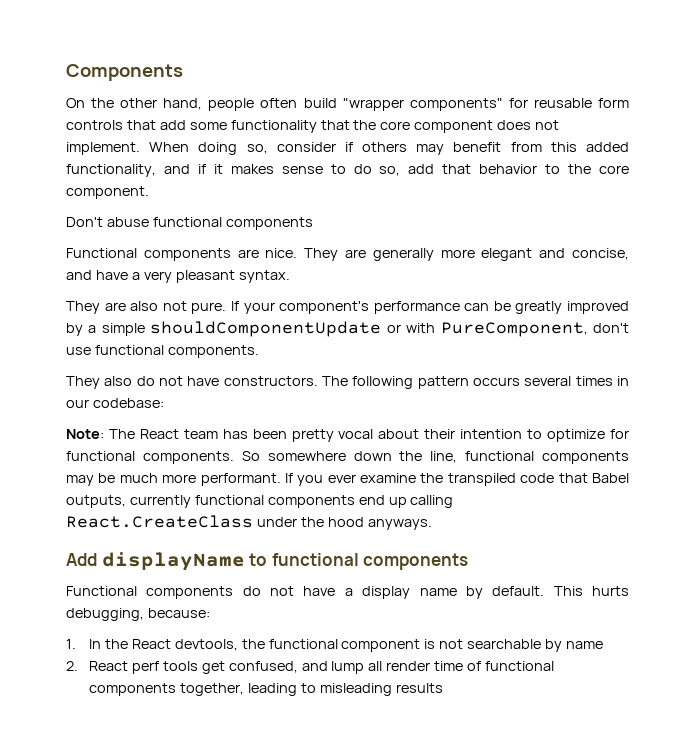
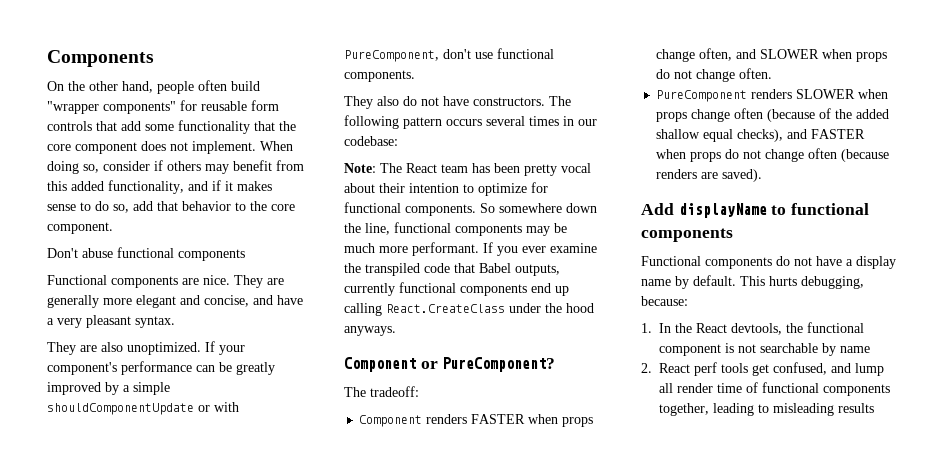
[162,301,227,314] not pure. -> [127,342,201,355] unoptimized.
(432, 524) none -> [344,357,556,372] [344,386,419,397] [359,414,594,427] [656,48,888,62] [656,68,773,82] [656,89,889,102] [656,108,890,122] [656,129,866,142] [656,148,890,162] [656,169,763,182] // Component or PureComponent? // The tradeoff: // Component renders FASTER when props change often, and SLOWER when props do not change often. // PureComponent renders SLOWER when props change often (because of the added shallow equal checks), and FASTER when props do not change often (because renders are saved).

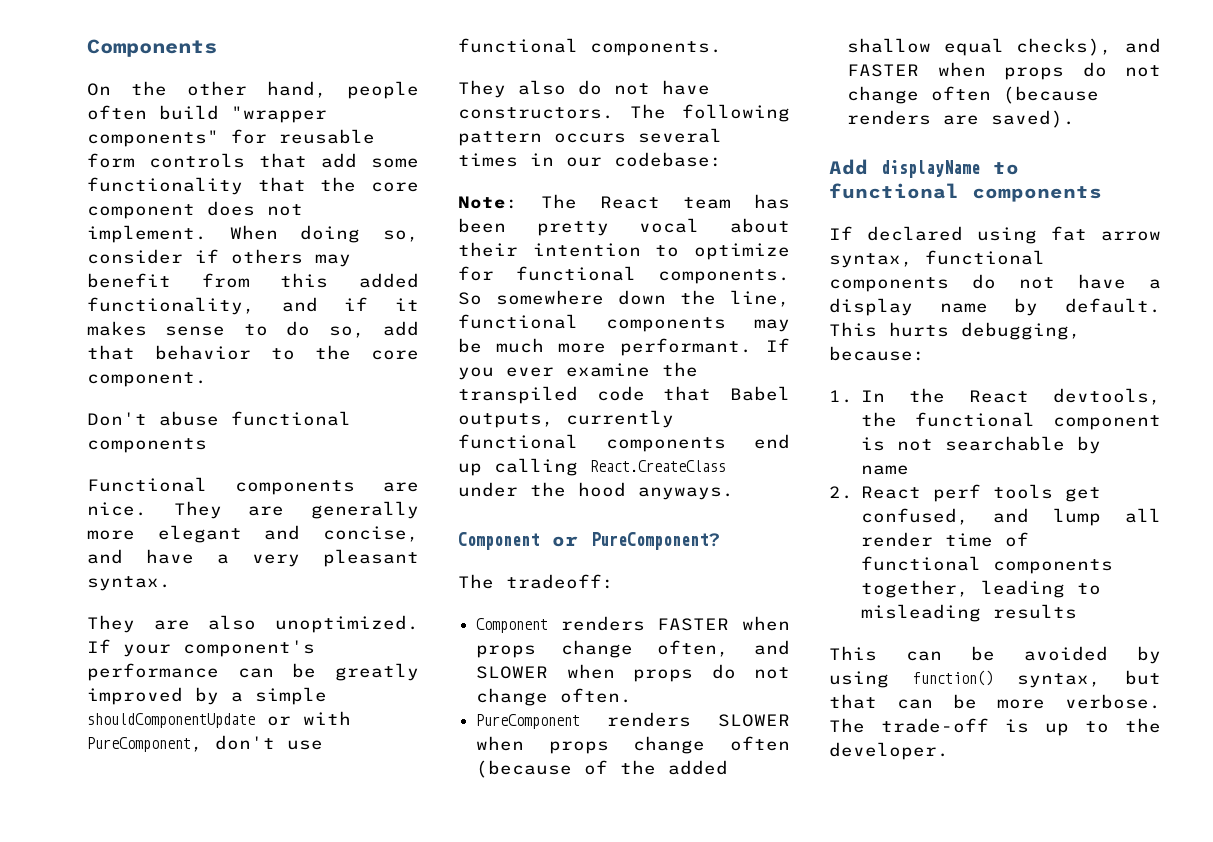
[641,256,701,266] Functional -> [829,226,1161,244] [829,250,1045,268] If declared using fat arrow syntax, functional
(874, 408) none -> [829,646,1161,664] [829,670,1161,688] [829,694,1161,709] [829,718,1161,736] [829,742,949,760] // This can be avoided by using function() syntax, but that can be more verbose. The trade-off is up to the developer.

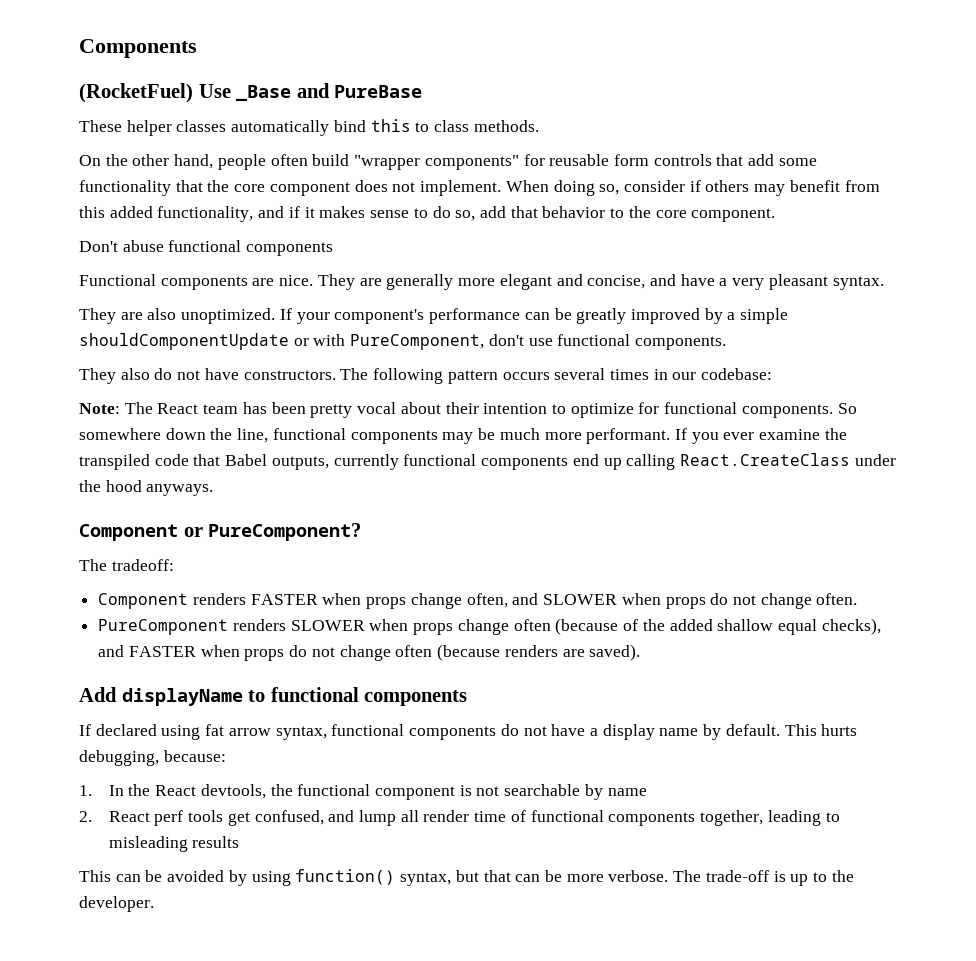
(217, 48) none -> [79,83,423,103] [79,119,539,136] // (RocketFuel) Use _Base and PureBase // These helper classes automatically bind this to class methods.

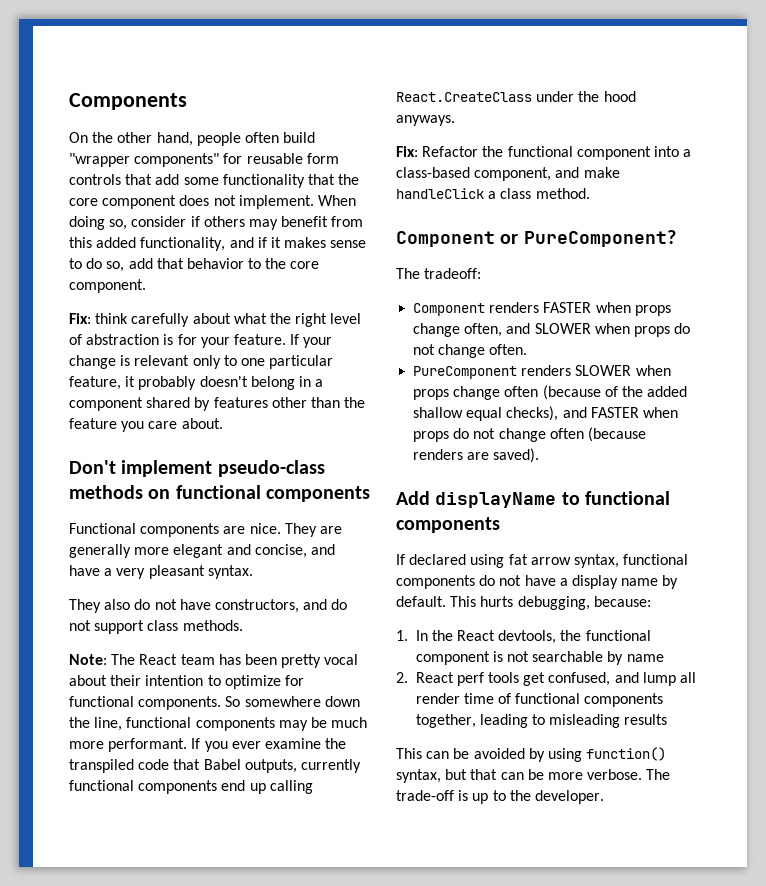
[79,83,423,103] [79,119,539,136] // (RocketFuel) Use _Base and PureBase // These helper classes automatically bind this to class methods. -> (187, 101) none
[79,240,164,252] Don't abuse -> [69,313,362,327] [69,334,333,348] [69,355,334,369] [69,376,324,390] [69,397,366,411] [69,418,223,432] [69,460,325,477] [69,485,171,499] Fix: think carefully about what the right level of abstraction is for your feature. If your change is relevant only to one particular feature, it probably doesn't belong in a component shared by features other than the feature you care about. // Don't implement pseudo-class methods on
[79,308,789,324] [79,333,727,350] // They are also unoptimized. If your component's performance can be greatly improved by a simple shouldComponentUpdate or with PureComponent, don't use functional components. -> (253, 572) none
[243,368,773,384] constructors. The following pattern occurs several times in our codebase: -> [214,599,348,613] [69,620,243,634] constructors, and do not support class methods.
(214, 490) none -> [396,146,692,160] [396,167,620,181] [396,188,590,199] // Fix: Refactor the functional component into a class-based component, and make handleClick a class method.

